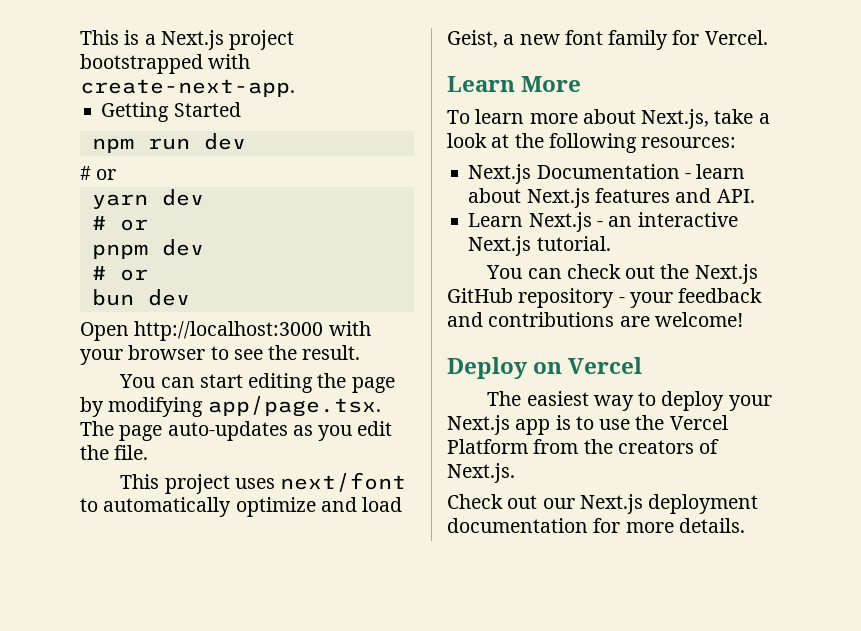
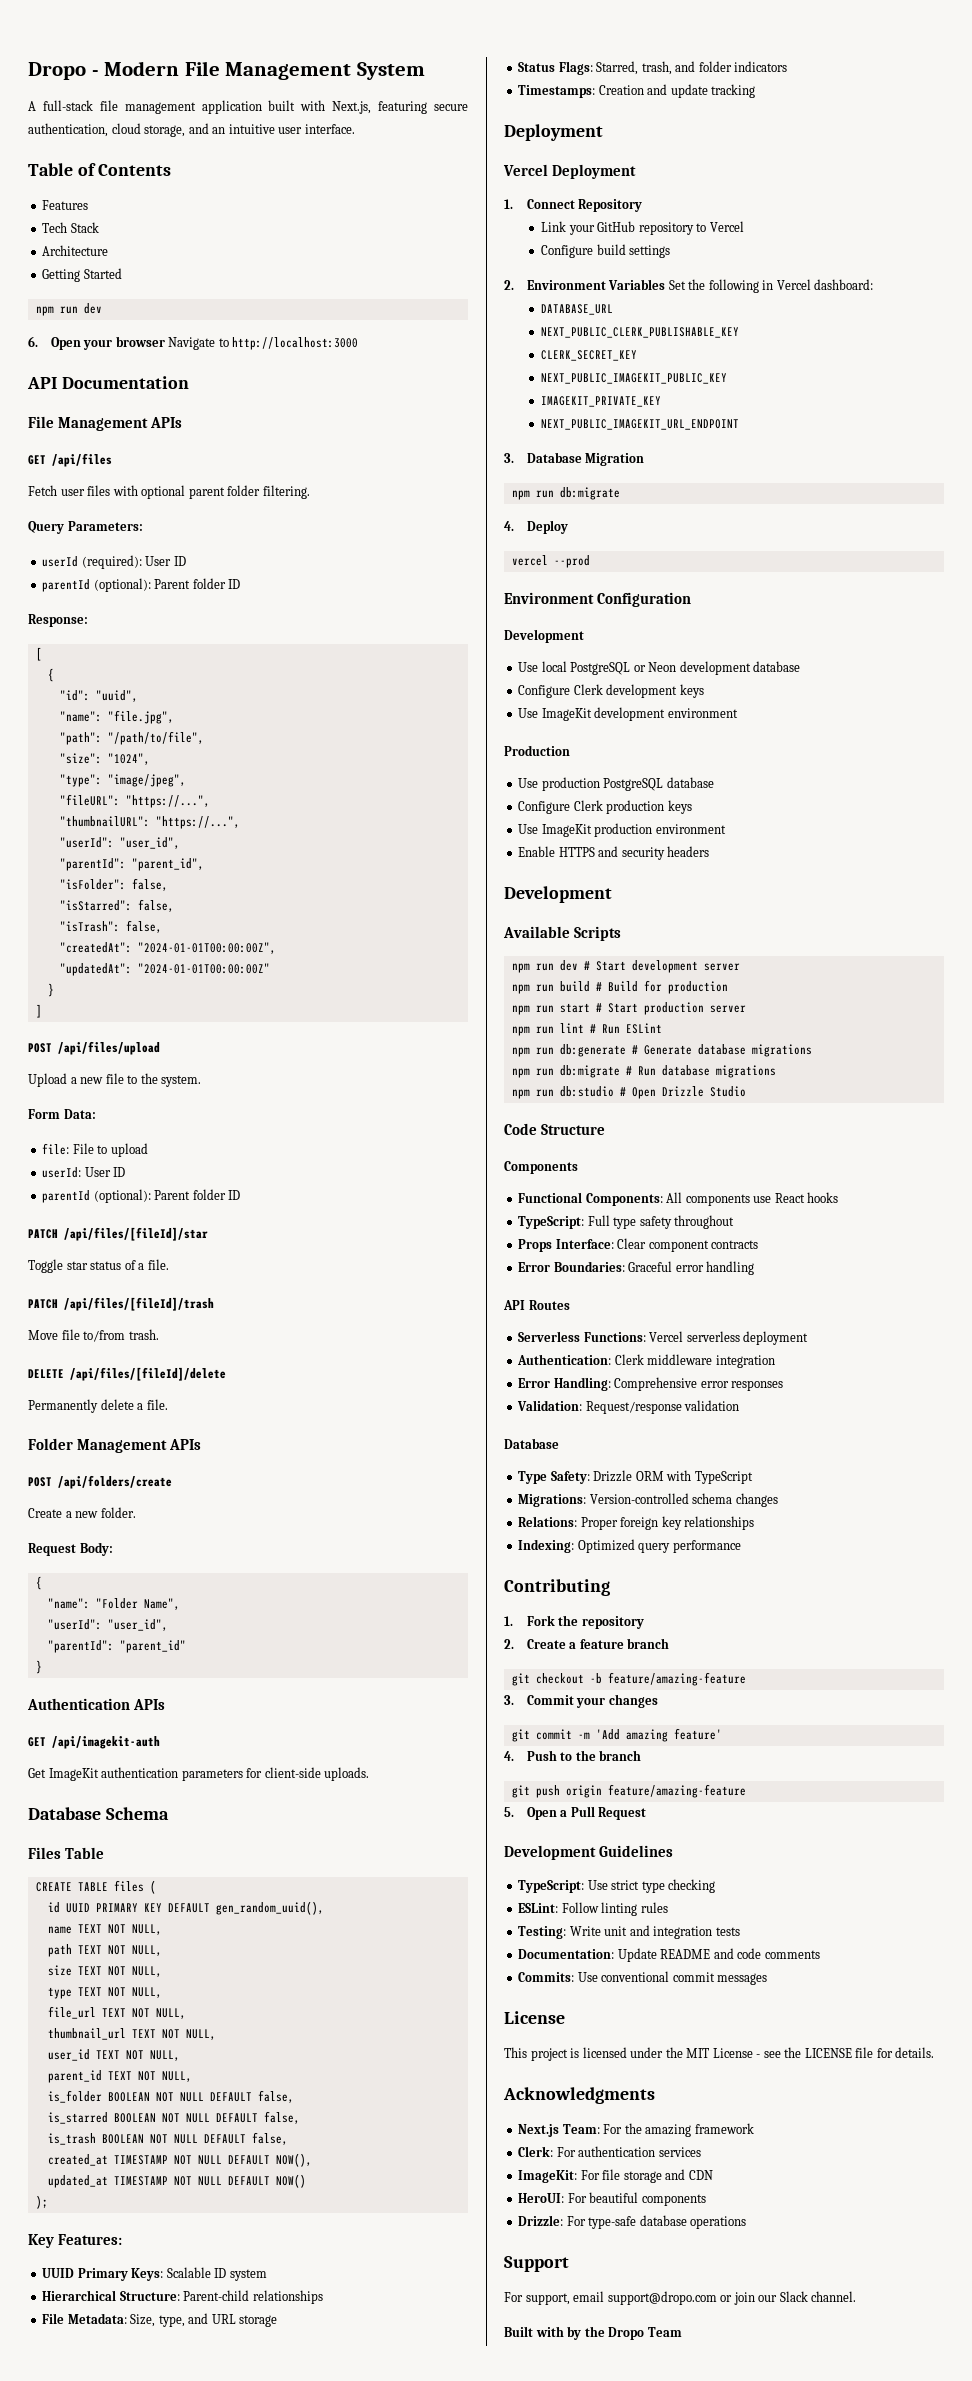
[80,30,295,50] [80,54,251,74] [80,79,295,97] This is a Next.js project bootstrapped with create-next-app. -> [28,61,425,80] [28,100,469,114] [28,123,355,137] [28,163,172,176] [42,200,89,210] [42,222,99,233] [42,245,109,256] Dropo - Modern File Management System // A full-stack file management application built with Next.js, featuring secure authentication, cloud storage, and an intuitive user interface. // Table of Contents // Features // Tech Stack // Architecture
[80,166,117,180] [91,189,204,209] [91,216,148,231] [91,239,204,259] [91,266,148,281] [91,289,190,306] [80,321,371,341] [80,345,361,365] [119,373,395,393] [80,396,381,417] [80,421,393,441] [80,445,149,460] [120,472,407,494] [80,497,403,517] [447,30,768,50] [447,76,582,92] [447,109,770,129] [447,133,737,153] [468,164,746,184] [468,188,755,208] [468,212,738,232] [468,236,611,256] [486,264,758,284] [447,288,763,308] [447,312,743,327] [447,357,643,379] [487,391,772,411] [447,415,728,435] [447,439,720,454] [447,463,515,483] [447,494,759,514] [447,518,745,533] # or // yarn dev // # or // pnpm dev // # or // bun dev // Open http://localhost:3000 with your browser to see the result. // You can start editing the page by modifying app/page.tsx. The page auto-updates as you edit the file. // This project uses next/font to automatically optimize and load Geist, a new font family for Vercel. // Learn More // To learn more about Next.js, take a look at the following resources: // Next.js Documentation - learn about Next.js features and API. // Learn Next.js - an interactive Next.js tutorial. // You can check out the Next.js GitHub repository - your feedback and contributions are welcome! // Deploy on Vercel // The easiest way to deploy your Next.js app is to use the Vercel Platform from the creators of Next.js. // Check out our Next.js deployment documentation for more details. -> [28,336,359,350] [27,376,189,389] [28,416,183,431] [28,453,112,467] [28,485,310,499] [28,521,143,534] [42,555,186,569] [42,578,241,592] [28,614,88,627] [35,647,42,661] [47,668,54,682] [59,690,138,702] [59,710,174,724] [59,731,204,745] [59,753,150,765] [59,774,186,787] [59,794,210,808] [59,816,240,829] [59,837,180,849] [59,858,204,871] [59,878,168,891] [59,899,174,912] [59,920,162,933] [59,942,276,954] [59,963,270,976] [47,983,54,997] [35,1004,42,1018] [28,1041,160,1055] [28,1073,202,1087] [28,1109,96,1119] [42,1143,148,1157] [42,1167,126,1178] [42,1189,241,1203] [28,1227,208,1241] [28,1259,169,1273] [28,1297,214,1311] [28,1329,159,1342] [28,1367,226,1381] [28,1399,168,1413] [28,1438,202,1453] [28,1475,172,1489] [28,1507,136,1518] [28,1542,113,1556] [35,1576,42,1590] [47,1598,180,1610] [47,1619,168,1631] [47,1640,186,1653] [35,1660,42,1674] [27,1698,166,1710] [28,1736,160,1749] [28,1767,370,1781] [28,1807,169,1820] [28,1847,105,1859] [35,1880,156,1894] [47,1901,324,1915] [47,1924,162,1935] [47,1944,162,1957] [47,1965,162,1977] [47,1987,162,1999] [47,2006,186,2019] [47,2028,216,2040] [47,2049,180,2061] [47,2070,192,2083] [47,2090,294,2103] [47,2111,300,2124] [47,2132,288,2145] [47,2153,312,2167] [47,2174,306,2188] [35,2195,48,2209] [28,2234,123,2248] [42,2267,267,2281] [42,2290,323,2304] [42,2313,278,2327] [518,61,788,75] [518,84,756,98] [504,124,603,141] [503,164,637,179] [504,199,643,212] [541,221,744,235] [541,244,671,258] [504,279,874,293] [541,304,614,315] [541,327,740,338] [541,350,638,361] [541,373,728,384] [541,396,662,407] [541,419,740,430] [504,452,645,466] [511,487,620,500] [504,520,568,534] [511,555,590,568] [504,592,692,607] [504,629,584,643] [518,661,801,675] [518,684,704,698] [518,707,738,721] [504,745,570,756] [518,777,714,791] [518,800,692,814] [518,823,726,837] [518,846,710,860] [504,886,612,903] [503,926,622,941] [511,960,740,973] [511,980,728,994] [511,1002,746,1015] [511,1023,662,1036] [511,1044,812,1057] [511,1065,776,1078] [511,1086,746,1099] [504,1123,606,1135] [504,1161,578,1174] [518,1192,839,1206] [518,1215,735,1229] [518,1238,759,1252] [518,1261,755,1275] [503,1300,570,1310] [518,1331,809,1345] [517,1354,775,1368] [518,1377,784,1391] [517,1400,740,1414] [504,1438,559,1449] [518,1470,753,1484] [518,1493,778,1507] [518,1516,755,1530] [518,1539,741,1553] [504,1579,610,1596] [504,1615,644,1629] [504,1638,670,1649] [511,1672,746,1686] [504,1694,658,1708] [511,1728,722,1742] [504,1750,642,1761] [511,1784,746,1798] [504,1806,647,1820] [504,1845,674,1860] [518,1879,716,1893] [518,1902,668,1916] [518,1925,740,1939] [518,1948,820,1962] [518,1971,768,1985] [504,2011,565,2024] [504,2047,935,2061] [503,2087,655,2104] [518,2123,754,2137] [518,2146,701,2157] [518,2169,713,2183] [518,2192,706,2206] [518,2215,747,2229] [504,2256,569,2272] [504,2291,857,2305] [504,2326,682,2340] 6. Open your browser Navigate to http://localhost:3000 // API Documentation // File Management APIs // GET /api/files // Fetch user files with optional parent folder filtering. // Query Parameters: // userId (required): User ID // parentId (optional): Parent folder ID // Response: // [ // { // "id": "uuid", // "name": "file.jpg", // "path": "/path/to/file", // "size": "1024", // "type": "image/jpeg", // "fileURL": "https://...", // "thumbnailURL": "https://...", // "userId": "user_id", // "parentId": "parent_id", // "isFolder": false, // "isStarred": false, // "isTrash": false, // "createdAt": "2024-01-01T00:00:00Z", // "updatedAt": "2024-01-01T00:00:00Z" // } // ] // POST /api/files/upload // Upload a new file to the system. // Form Data: // file: File to upload // userId: User ID // parentId (optional): Parent folder ID // PATCH /api/files/[fileId]/star // Toggle star status of a file. // PATCH /api/files/[fileId]/trash // Move file to/from trash. // DELETE /api/files/[fileId]/delete // Permanently delete a file. // Folder Management APIs // POST /api/folders/create // Create a new folder. // Request Body: // { // "name": "Folder Name", // "userId": "user_id", // "parentId": "parent_id" // } // Authentication APIs // GET /api/imagekit-auth // Get ImageKit authentication parameters for client-side uploads. // Database Schema // Files Table // CREATE TABLE files ( // id UUID PRIMARY KEY DEFAULT gen_random_uuid(), // name TEXT NOT NULL, // path TEXT NOT NULL, // size TEXT NOT NULL, // type TEXT NOT NULL, // file_url TEXT NOT NULL, // thumbnail_url TEXT NOT NULL, // user_id TEXT NOT NULL, // parent_id TEXT NOT NULL, // is_folder BOOLEAN NOT NULL DEFAULT false, // is_starred BOOLEAN NOT NULL DEFAULT false, // is_trash BOOLEAN NOT NULL DEFAULT false, // created_at TIMESTAMP NOT NULL DEFAULT NOW(), // updated_at TIMESTAMP NOT NULL DEFAULT NOW() // ); // Key Features: // UUID Primary Keys: Scalable ID system // Hierarchical Structure: Parent-child relationships // File Metadata: Size, type, and URL storage // Status Flags: Starred, trash, and folder indicators // Timestamps: Creation and update tracking // Deployment // Vercel Deployment // 1. Connect Repository // Link your GitHub repository to Vercel // Configure build settings // 2. Environment Variables Set the following in Vercel dashboard: // DATABASE_URL // NEXT_PUBLIC_CLERK_PUBLISHABLE_KEY // CLERK_SECRET_KEY // NEXT_PUBLIC_IMAGEKIT_PUBLIC_KEY // IMAGEKIT_PRIVATE_KEY // NEXT_PUBLIC_IMAGEKIT_URL_ENDPOINT // 3. Database Migration // npm run db:migrate // 4. Deploy // vercel --prod // Environment Configuration // Development // Use local PostgreSQL or Neon development database // Configure Clerk development keys // Use ImageKit development environment // Production // Use production PostgreSQL database // Configure Clerk production keys // Use ImageKit production environment // Enable HTTPS and security headers // Development // Available Scripts // npm run dev # Start development server // npm run build # Build for production // npm run start # Start production server // npm run lint # Run ESLint // npm run db:generate # Generate database migrations // npm run db:migrate # Run database migrations // npm run db:studio # Open Drizzle Studio // Code Structure // Components // Functional Components: All components use React hooks // TypeScript: Full type safety throughout // Props Interface: Clear component contracts // Error Boundaries: Graceful error handling // API Routes // Serverless Functions: Vercel serverless deployment // Authentication: Clerk middleware integration // Error Handling: Comprehensive error responses // Validation: Request/response validation // Database // Type Safety: Drizzle ORM with TypeScript // Migrations: Version-controlled schema changes // Relations: Proper foreign key relationships // Indexing: Optimized query performance // Contributing // 1. Fork the repository // 2. Create a feature branch // git checkout -b feature/amazing-feature // 3. Commit your changes // git commit -m 'Add amazing feature' // 4. Push to the branch // git push origin feature/amazing-feature // 5. Open a Pull Request // Development Guidelines // TypeScript: Use strict type checking // ESLint: Follow linting rules // Testing: Write unit and integration tests // Documentation: Update README and code comments // Commits: Use conventional commit messages // License // This project is licensed under the MIT License - see the LICENSE file for details. // Acknowledgments // Next.js Team: For the amazing framework // Clerk: For authentication services // ImageKit: For file storage and CDN // HeroUI: For beautiful components // Drizzle: For type-safe database operations // Support // For support, email support@dropo.com or join our Slack channel. // Built with by the Dropo Team

